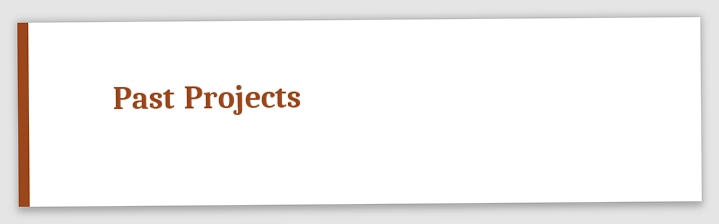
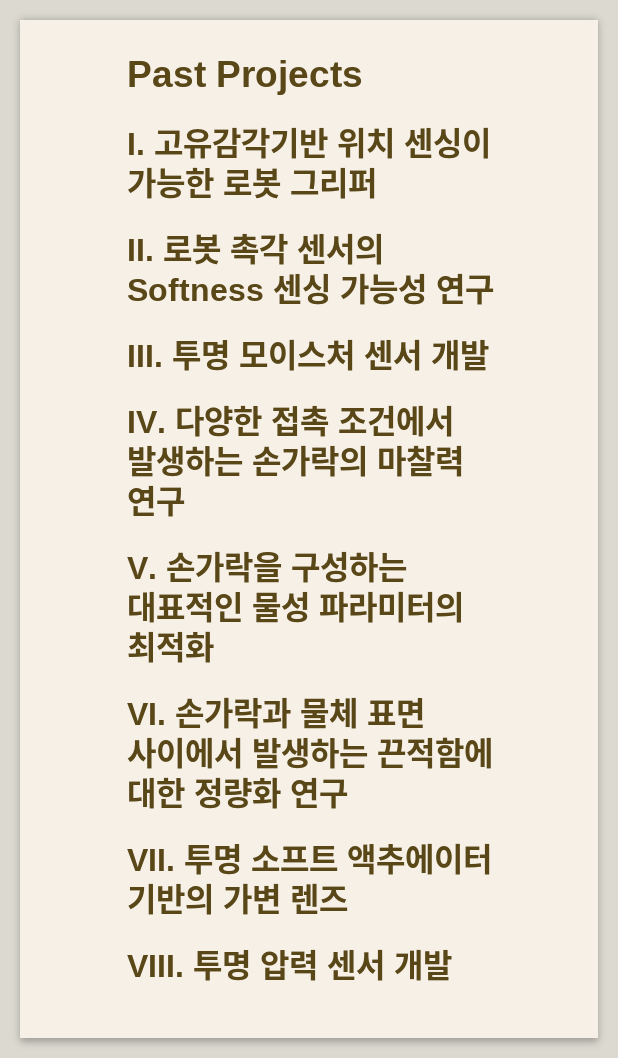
(302, 100) none -> [127,127,491,159] [127,167,377,199] [127,233,384,265] [127,273,494,305] [127,339,489,371] [127,405,454,437] [127,445,464,477] [127,485,185,517] [127,551,407,583] [127,591,464,623] [127,631,214,663] [127,697,425,729] [127,737,493,769] [127,777,348,809] [127,843,492,875] [127,883,348,915] [127,949,452,981] // I. 고유감각기반 위치 센싱이 가능한 로봇 그리퍼 // II. 로봇 촉각 센서의 Softness 센싱 가능성 연구 // III. 투명 모이스처 센서 개발 // IV. 다양한 접촉 조건에서 발생하는 손가락의 마찰력 연구 // V. 손가락을 구성하는 대표적인 물성 파라미터의 최적화 // VI. 손가락과 물체 표면 사이에서 발생하는 끈적함에 대한 정량화 연구 // VII. 투명 소프트 액추에이터 기반의 가변 렌즈 // VIII. 투명 압력 센서 개발

